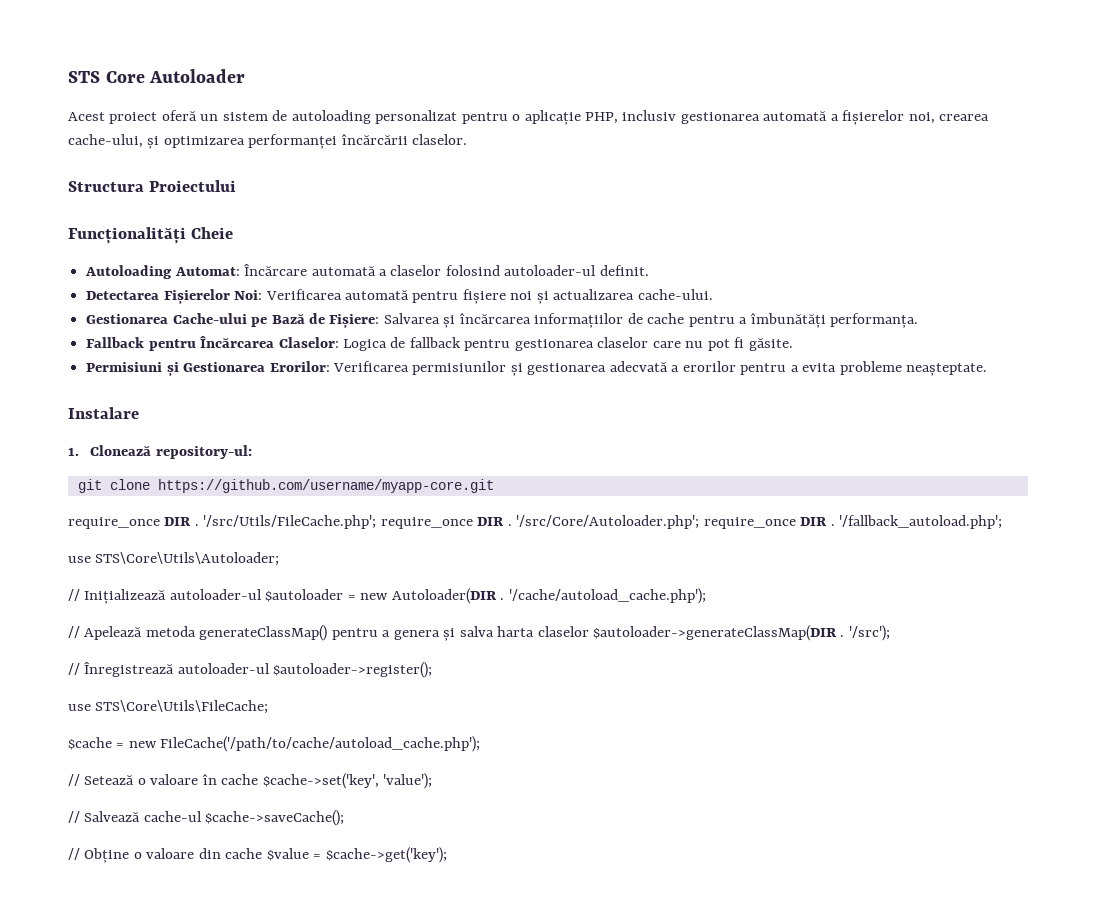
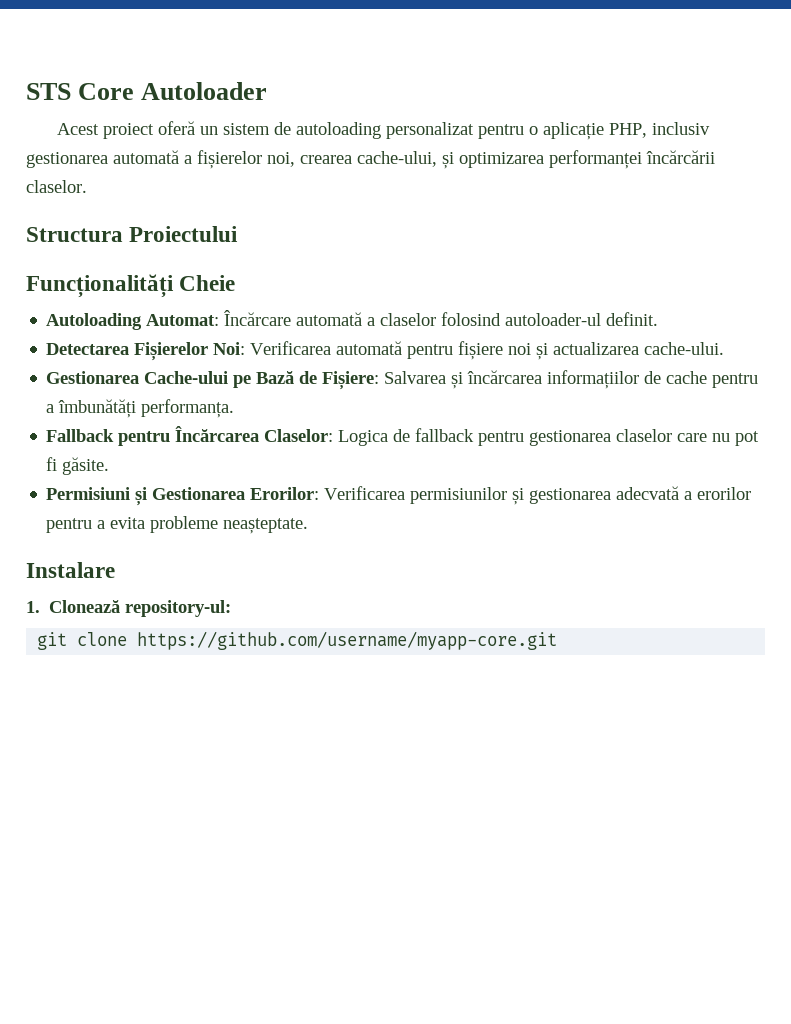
[68,515,1003,529] [68,552,280,566] [68,588,706,604] [68,625,890,641] [68,662,433,678] [68,700,269,714] [68,736,481,752] [68,773,433,789] [68,810,345,826] [68,847,447,863] // require_once DIR . '/src/Utils/FileCache.php'; require_once DIR . '/src/Core/Autoloader.php'; require_once DIR . '/fallback_autoload.php'; // use STS\Core\Utils\Autoloader; // // Inițializează autoloader-ul $autoloader = new Autoloader(DIR . '/cache/autoload_cache.php'); // // Apelează metoda generateClassMap() pentru a genera și salva harta claselor $autoloader->generateClassMap(DIR . '/src'); // // Înregistrează autoloader-ul $autoloader->register(); // use STS\Core\Utils\FileCache; // $cache = new FileCache('/path/to/cache/autoload_cache.php'); // // Setează o valoare în cache $cache->set('key', 'value'); // // Salvează cache-ul $cache->saveCache(); // // Obține o valoare din cache $value = $cache->get('key'); -> (558, 640) none

